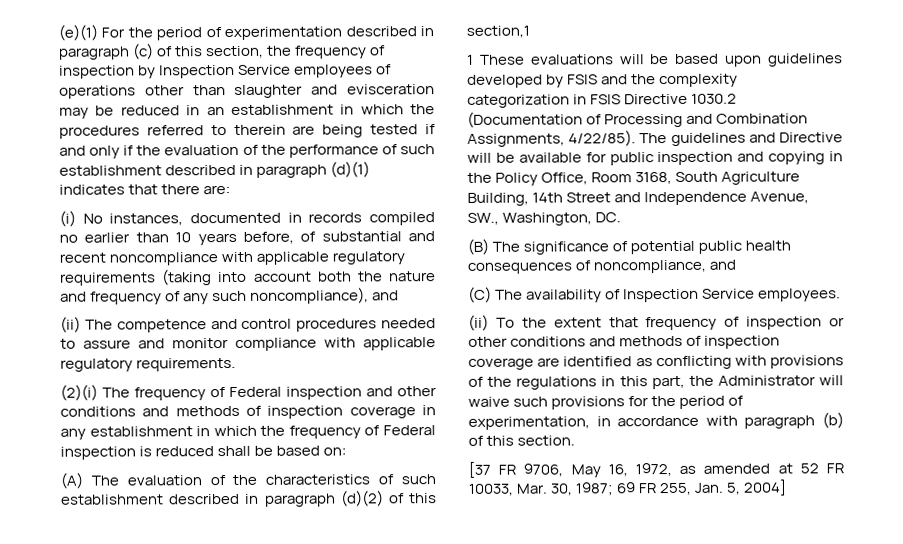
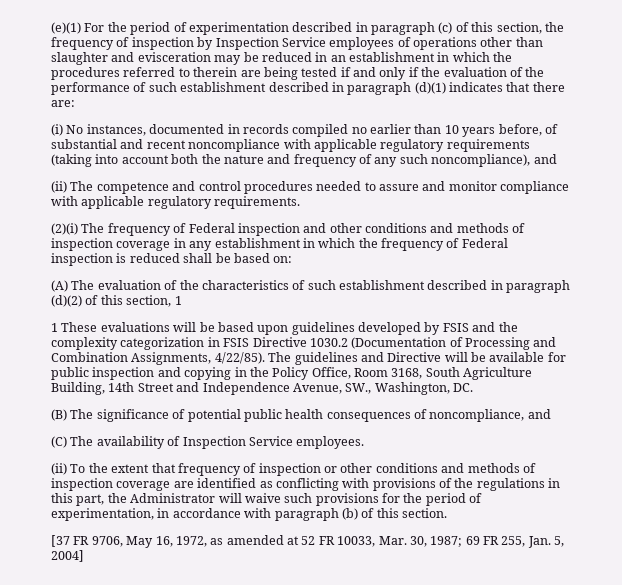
[466,25,530,38] section,1 -> [126,295,182,307] section, 1

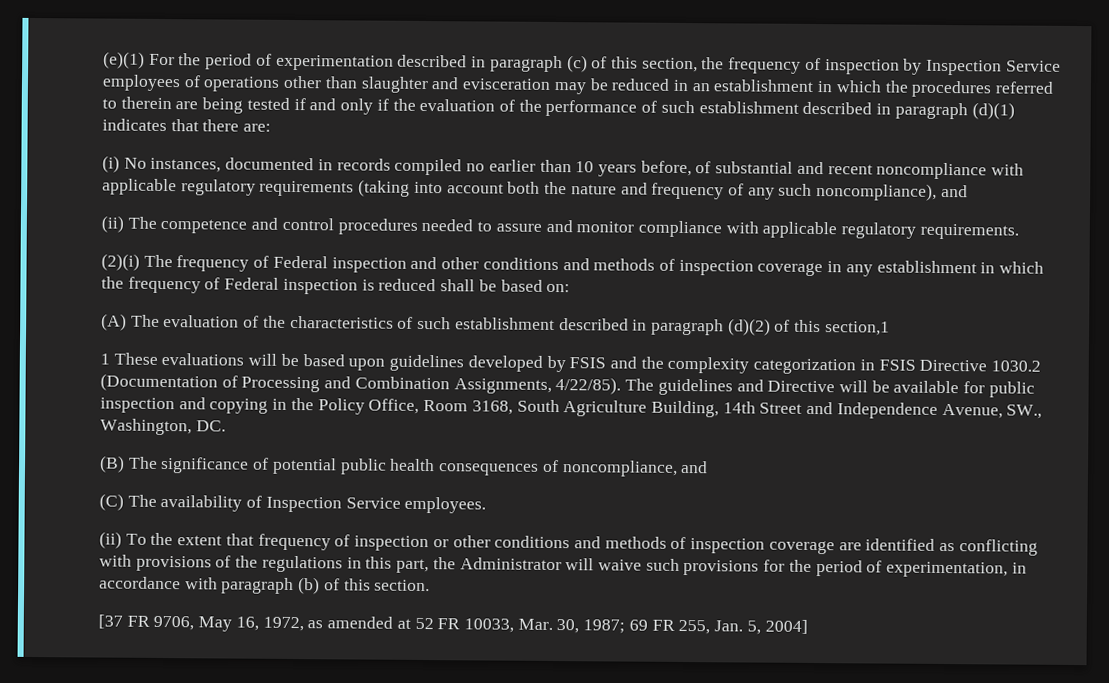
[126,295,182,307] section, 1 -> [824,321,890,336] section,1

